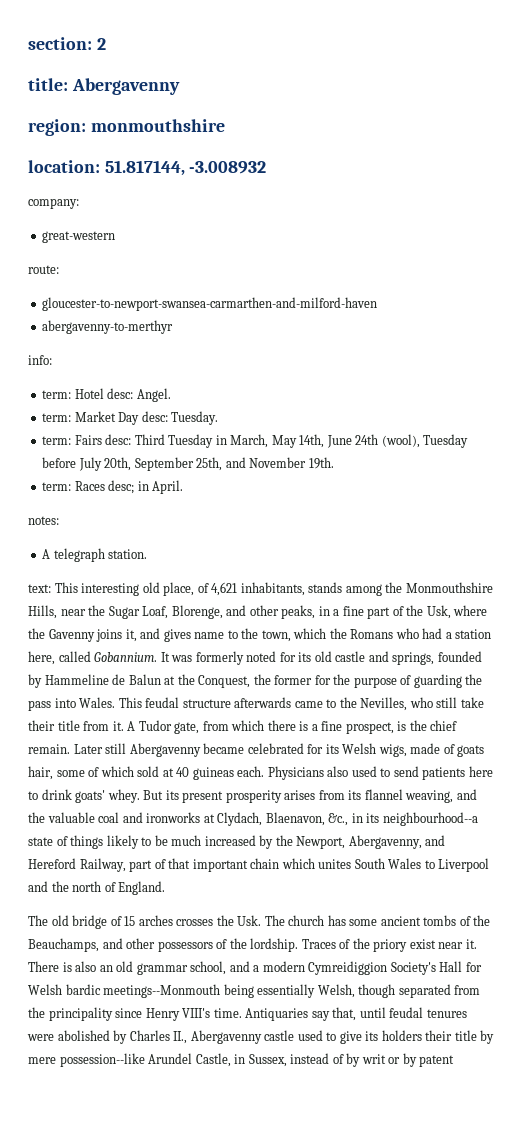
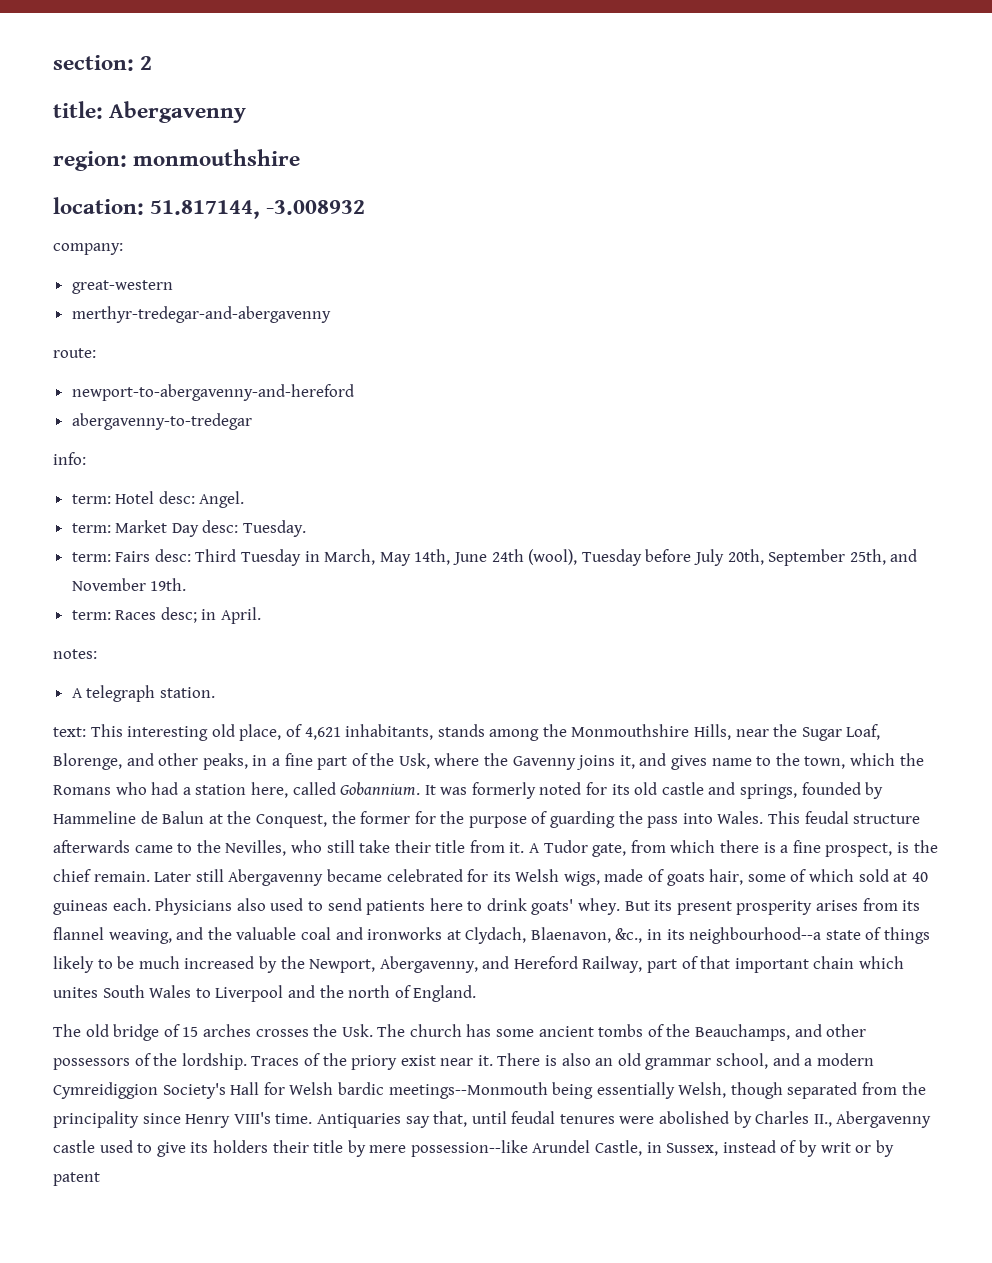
(116, 237) none -> [71,306,331,323] // merthyr-tredegar-and-abergavenny
[42,297,378,311] [42,320,174,334] gloucester-to-newport-swansea-carmarthen-and-milford-haven // abergavenny-to-merthyr -> [71,384,354,401] [71,413,252,430] newport-to-abergavenny-and-hereford // abergavenny-to-tredegar

